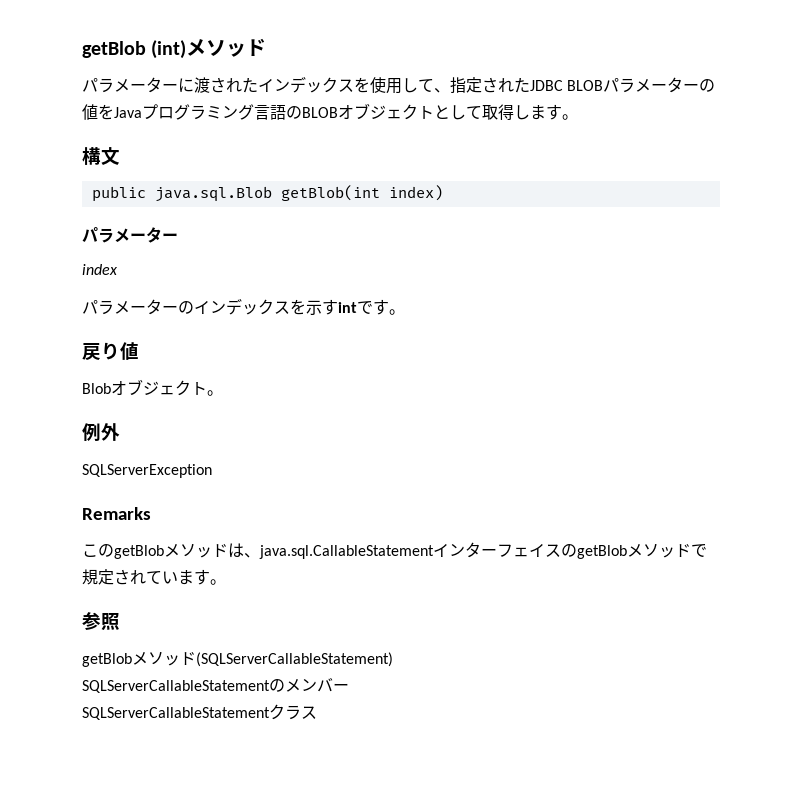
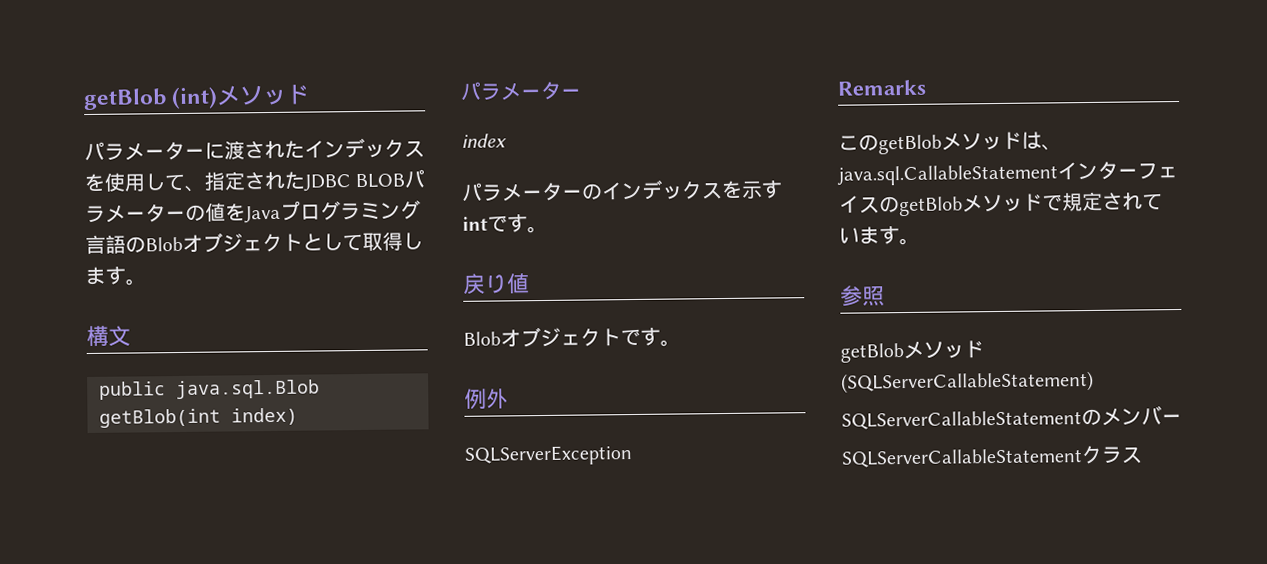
[302,107,338,118] BLOB -> [145,236,183,252] Blob
(207, 388) none -> [620,327,661,347] です

